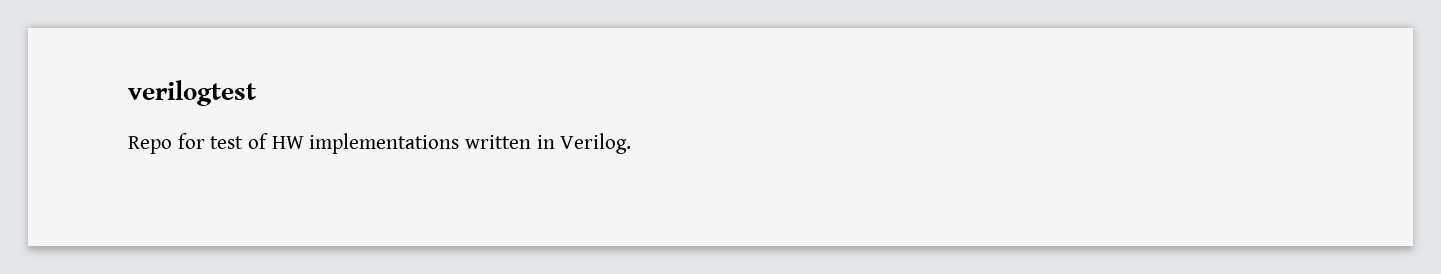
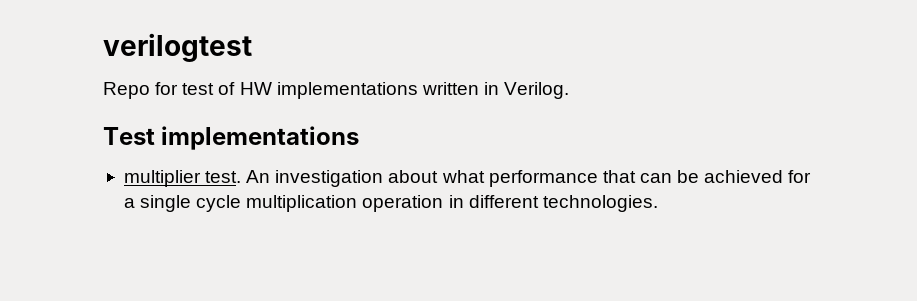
(632, 143) none -> [103,126,360,150] [123,170,812,187] [123,195,658,212] // Test implementations // multiplier test. An investigation about what performance that can be achieved for a single cycle multiplication operation in different technologies.

